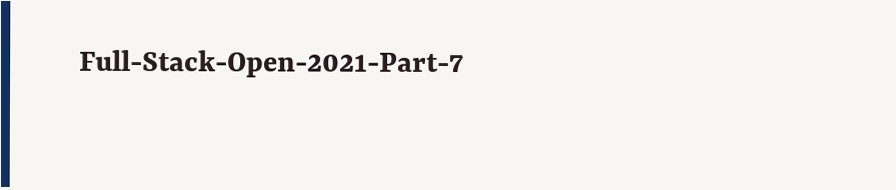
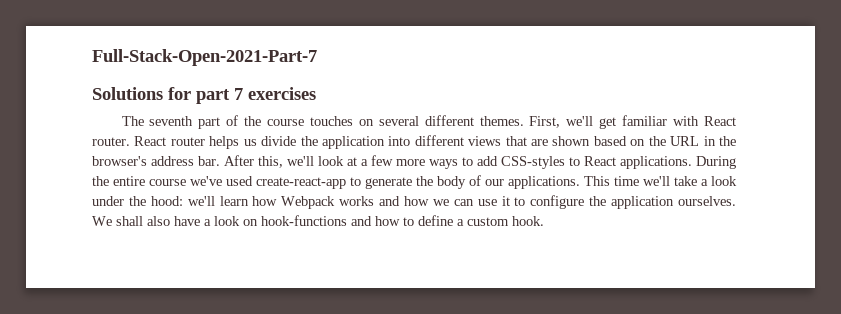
(464, 64) none -> [92,87,316,104] [121,115,736,129] [92,135,737,149] [92,155,736,169] [92,175,737,189] [92,195,737,209] [92,215,544,226] // Solutions for part 7 exercises // The seventh part of the course touches on several different themes. First, we'll get familiar with React router. React router helps us divide the application into different views that are shown based on the URL in the browser's address bar. After this, we'll look at a few more ways to add CSS-styles to React applications. During the entire course we've used create-react-app to generate the body of our applications. This time we'll take a look under the hood: we'll learn how Webpack works and how we can use it to configure the application ourselves. We shall also have a look on hook-functions and how to define a custom hook.

